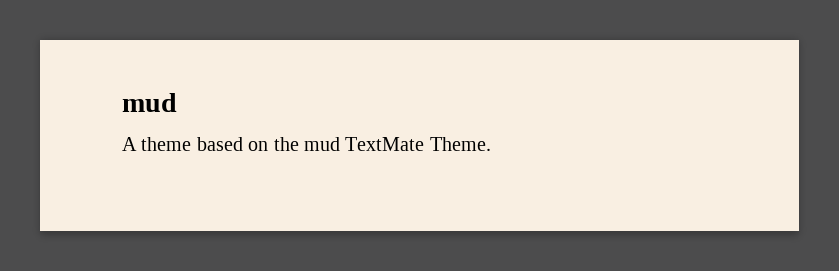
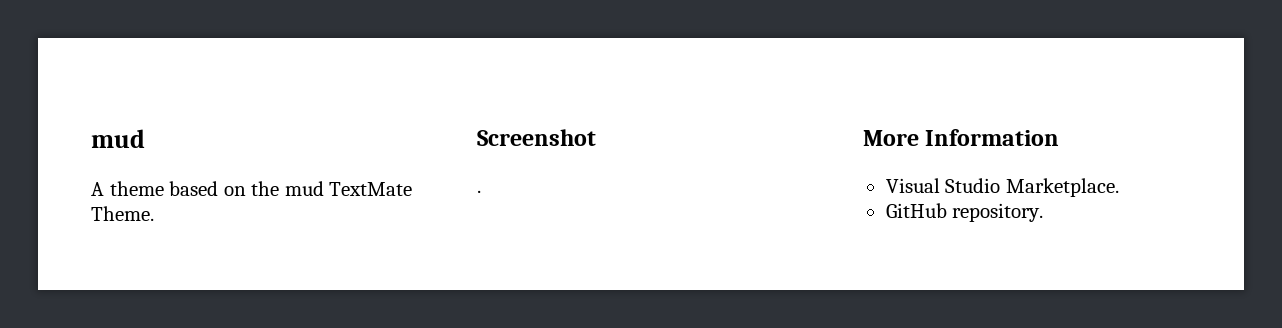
(491, 144) none -> [477,129,596,146] [477,190,481,193] [863,129,1060,146] [885,178,1119,197] [885,203,1044,222] // Screenshot // . // More Information // Visual Studio Marketplace. // GitHub repository.

